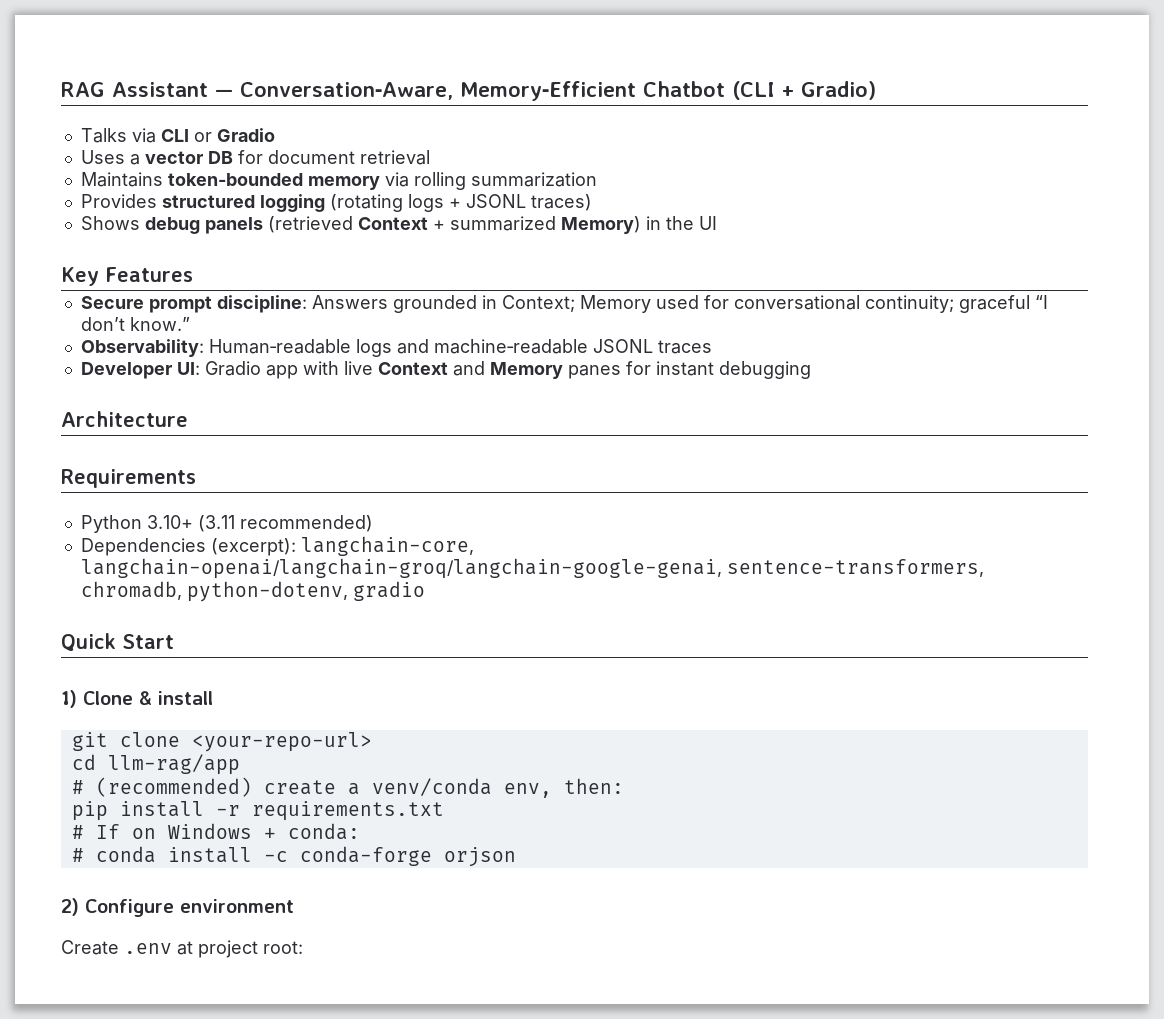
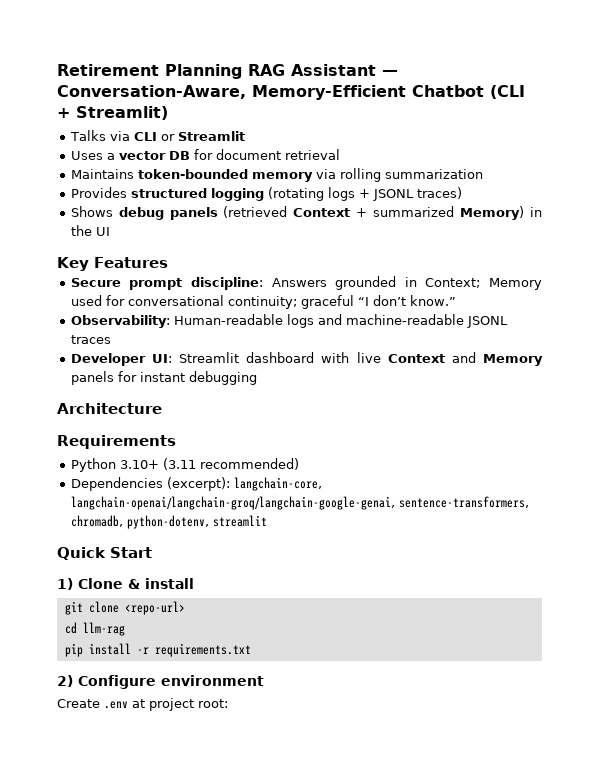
(61, 89) none -> [57,64,242,79] Retirement Planning
[801,81,876,100] Gradio) -> [76,106,168,120] Streamlit)
[216,128,275,142] Gradio -> [177,131,245,141] Streamlit
[204,361,298,379] Gradio app -> [179,352,315,363] Streamlit dashboard
[567,365,621,379] panes -> [70,371,114,385] panels
[352,581,425,601] gradio -> [212,515,267,527] streamlit
[191,732,372,752] <your-repo-url> -> [124,601,185,615] <repo-url>
[107,754,240,775] [71,777,624,798] [71,801,444,821] [71,823,360,840] [71,846,516,867] llm-rag/app // # (recommended) create a venv/conda env, then: // pip install -r requirements.txt // # If on Windows + conda: // # conda install -c conda-forge orjson -> [82,622,125,636] [64,643,251,657] llm-rag // pip install -r requirements.txt

